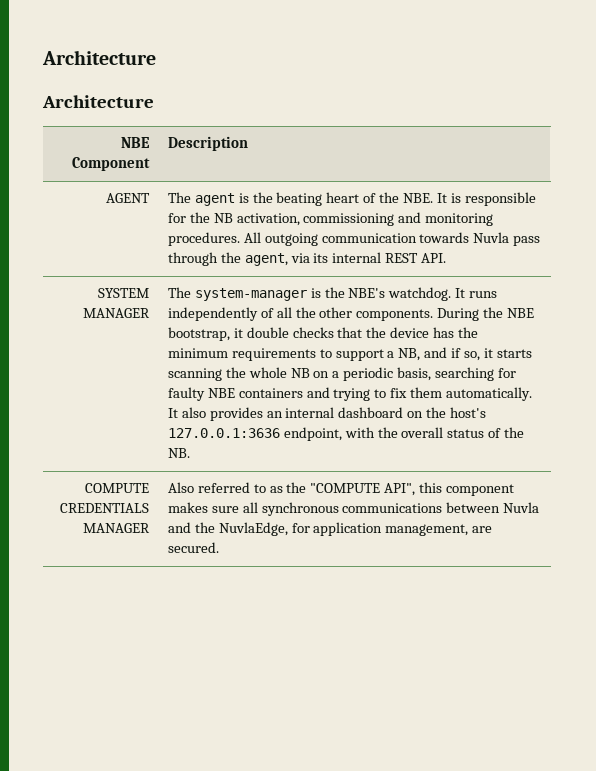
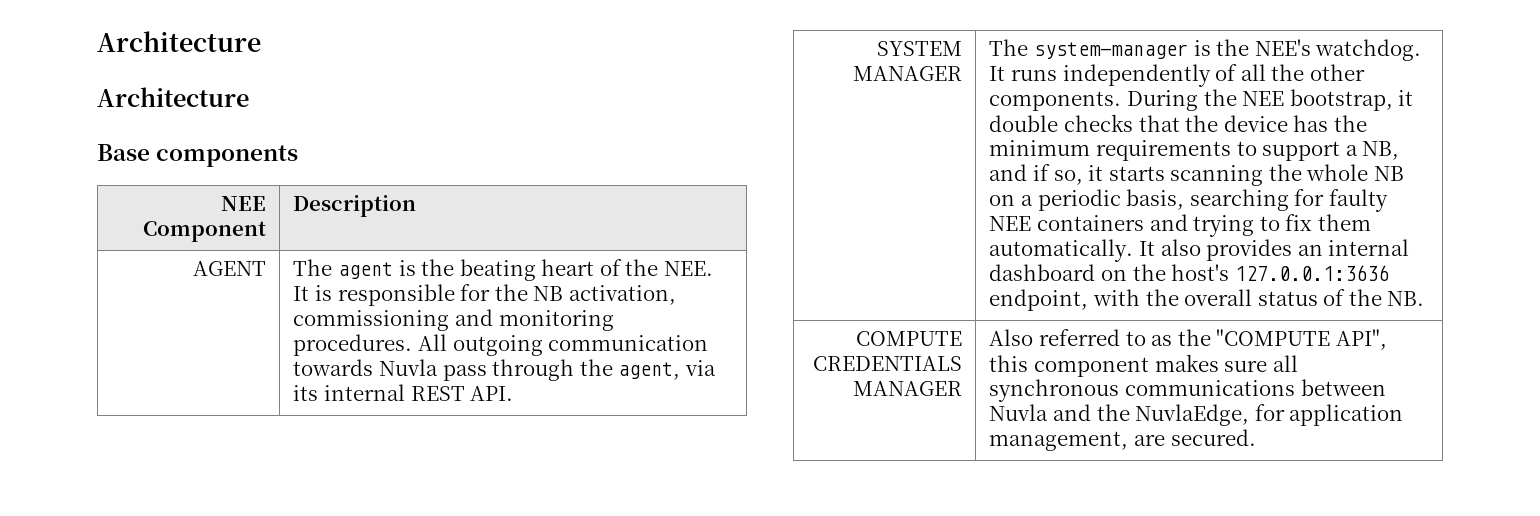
[121,137,151,148] // NBE -> [97,144,299,167] [220,196,266,211] // Base components // NEE
[403,193,434,203] NBE. -> [663,261,713,276] NEE.
[348,288,386,298] NBE's -> [1254,39,1311,56] NEE's
[507,308,535,318] NBE -> [1242,91,1285,106] NEE
[207,388,235,398] NBE -> [989,216,1032,231] NEE

